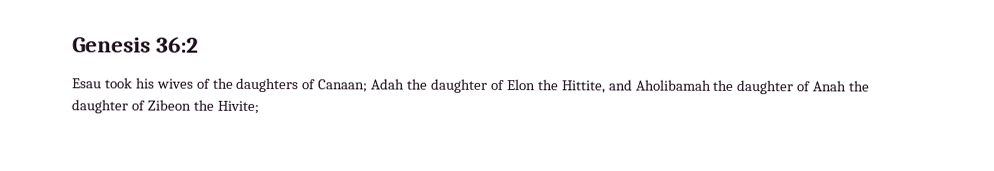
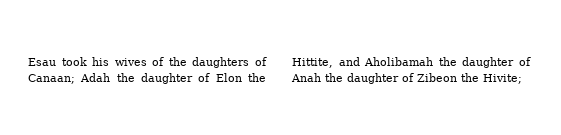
[72,36,200,53] Genesis 36:2 // -> (28, 62) none

